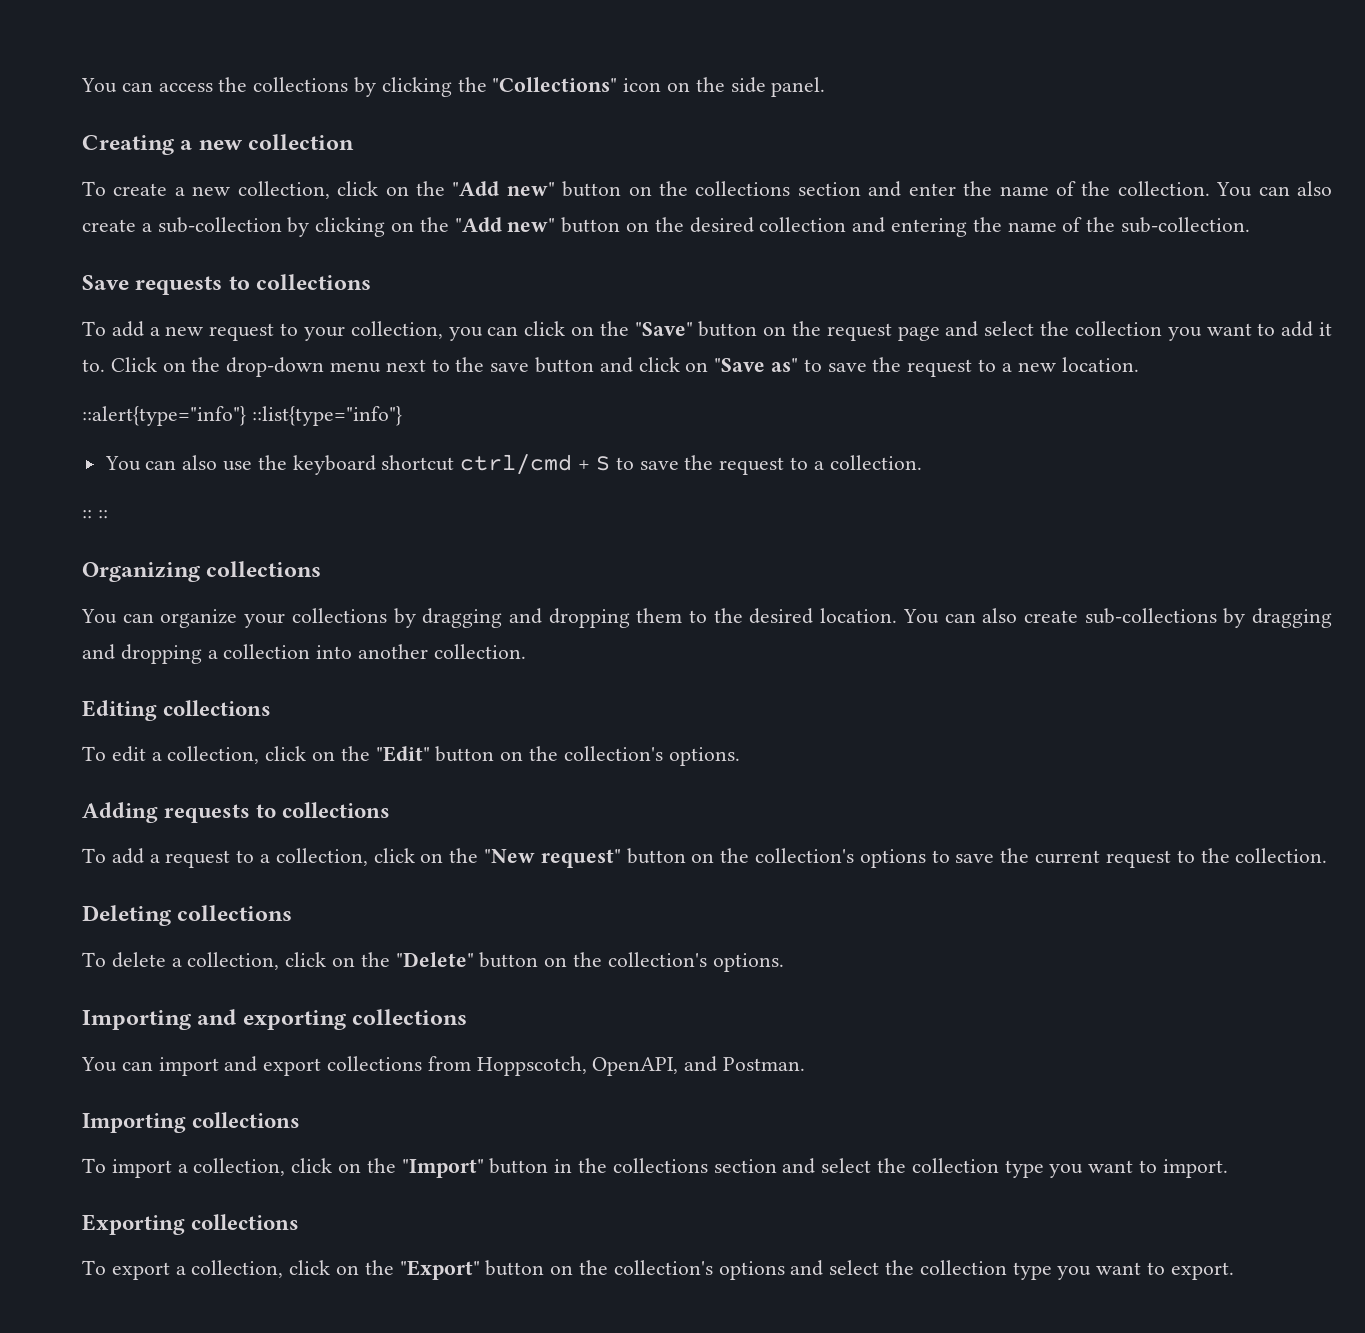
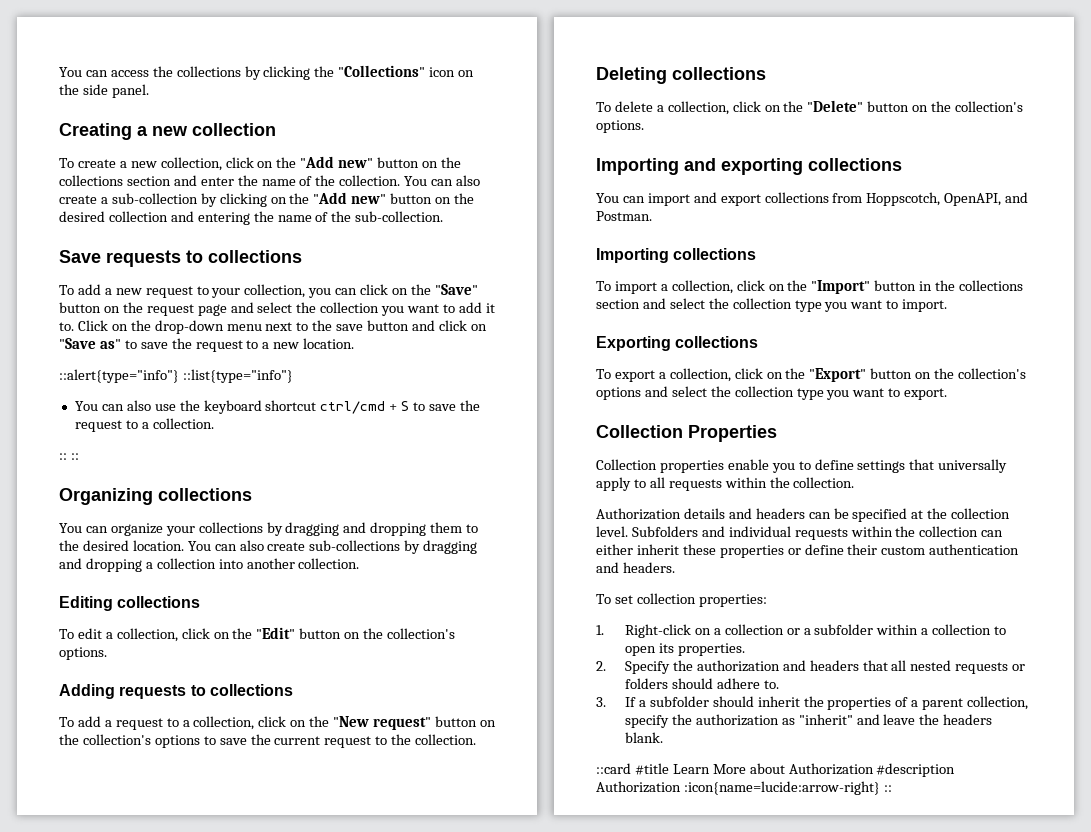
(1234, 1271) none -> [596,425,777,442] [596,459,1008,473] [596,477,855,491] [596,508,1011,522] [596,526,1004,540] [596,544,1020,558] [596,562,675,573] [596,593,767,607] [596,624,1007,638] [624,643,745,656] [596,660,1026,674] [624,678,779,689] [596,696,1029,710] [624,714,993,728] [624,732,663,743] [596,763,956,777] [596,781,892,795] // Collection Properties // Collection properties enable you to define settings that universally apply to all requests within the collection. // Authorization details and headers can be specified at the collection level. Subfolders and individual requests within the collection can either inherit these properties or define their custom authentication and headers. // To set collection properties: // 1. Right-click on a collection or a subfolder within a collection to open its properties. // 2. Specify the authorization and headers that all nested requests or folders should adhere to. // 3. If a subfolder should inherit the properties of a parent collection, specify the authorization as "inherit" and leave the headers blank. // ::card #title Learn More about Authorization #description Authorization :icon{name=lucide:arrow-right} ::

